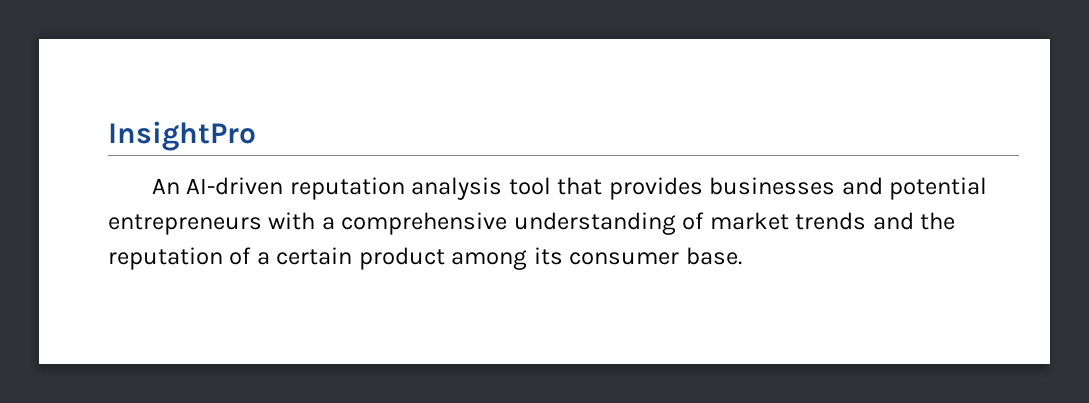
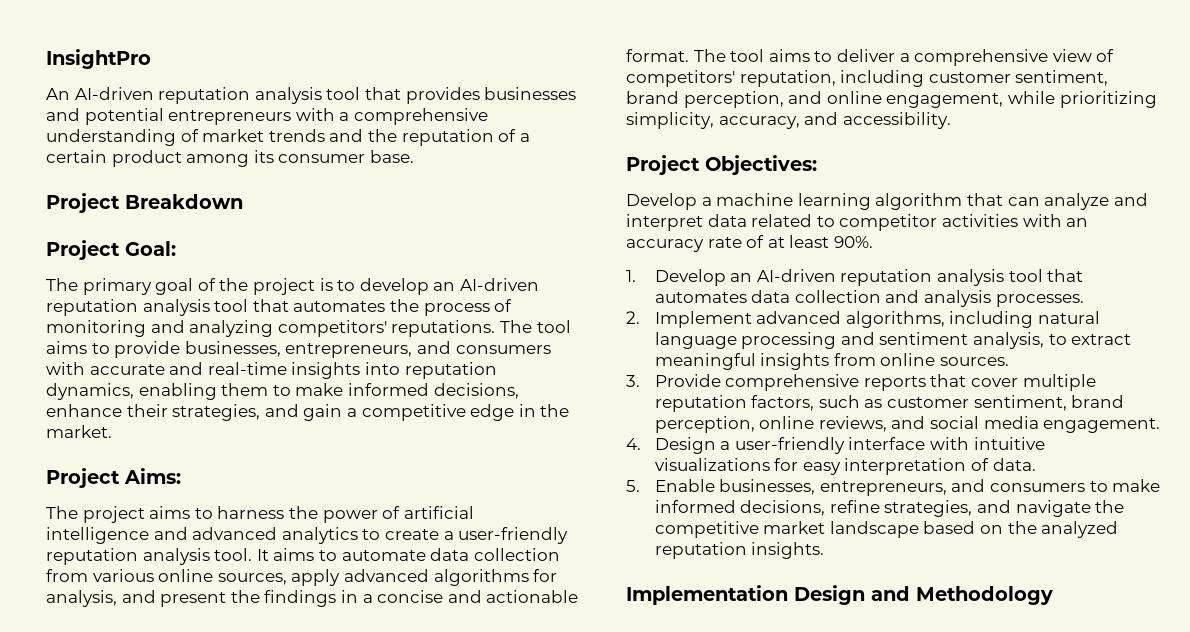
(742, 256) none -> [46,193,243,213] [46,240,176,260] [46,278,539,295] [46,299,513,316] [46,320,571,337] [46,341,551,358] [46,362,497,379] [46,383,519,400] [46,404,570,421] [46,425,112,438] [46,468,181,488] [46,506,474,523] [46,527,569,544] [46,548,560,565] [46,569,558,586] [46,590,579,607] [626,49,1115,66] [626,70,1109,87] [626,91,1157,108] [626,112,951,129] [626,155,817,175] [626,193,1148,210] [626,214,1089,231] [626,235,873,252] [626,269,1084,286] [654,290,1084,307] [626,311,1101,328] [654,332,1132,349] [654,353,1010,370] [626,374,1096,391] [654,395,1125,412] [654,416,1161,433] [626,437,1045,454] [654,458,1036,475] [626,479,1161,496] [654,500,1125,517] [654,521,1119,538] [654,542,825,559] [626,585,1053,605] // Project Breakdown // Project Goal: // The primary goal of the project is to develop an AI-driven reputation analysis tool that automates the process of monitoring and analyzing competitors' reputations. The tool aims to provide businesses, entrepreneurs, and consumers with accurate and real-time insights into reputation dynamics, enabling them to make informed decisions, enhance their strategies, and gain a competitive edge in the market. // Project Aims: // The project aims to harness the power of artificial intelligence and advanced analytics to create a user-friendly reputation analysis tool. It aims to automate data collection from various online sources, apply advanced algorithms for analysis, and present the findings in a concise and actionable format. The tool aims to deliver a comprehensive view of competitors' reputation, including customer sentiment, brand perception, and online engagement, while prioritizing simplicity, accuracy, and accessibility. // Project Objectives: // Develop a machine learning algorithm that can analyze and interpret data related to competitor activities with an accuracy rate of at least 90%. // 1. Develop an AI-driven reputation analysis tool that automates data collection and analysis processes. // 2. Implement advanced algorithms, including natural language processing and sentiment analysis, to extract meaningful insights from online sources. // 3. Provide comprehensive reports that cover multiple reputation factors, such as customer sentiment, brand perception, online reviews, and social media engagement. // 4. Design a user-friendly interface with intuitive visualizations for easy interpretation of data. // 5. Enable businesses, entrepreneurs, and consumers to make informed decisions, refine strategies, and navigate the competitive market landscape based on the analyzed reputation insights. // Implementation Design and Methodology

